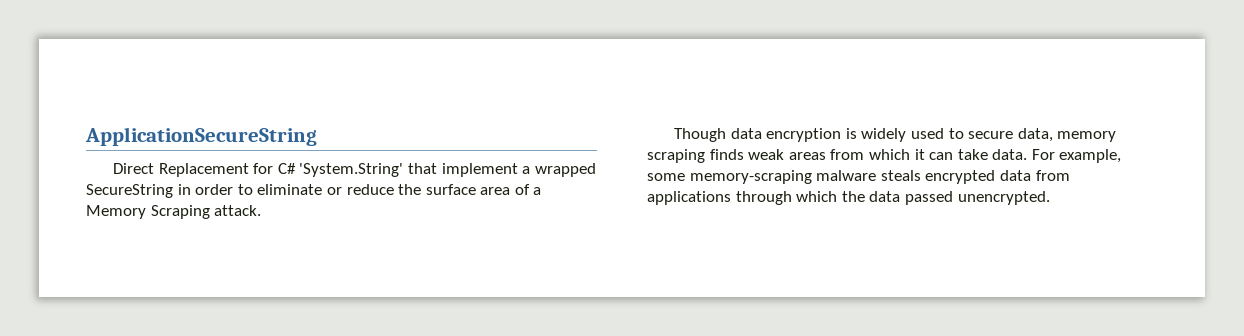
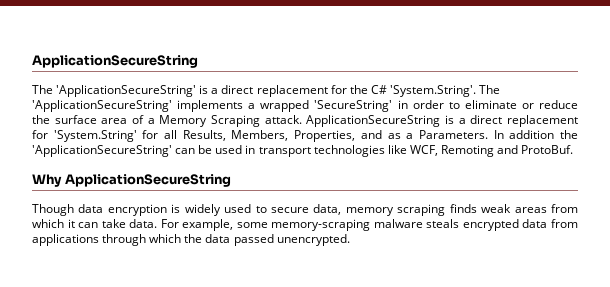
[85,127,317,146] [112,163,518,177] ApplicationSecureString // Direct Replacement for C# 'System.String' that implement -> [32,55,198,68] [32,85,501,97] [32,100,244,112] ApplicationSecureString // The 'ApplicationSecureString' is a direct replacement for the C# 'System.String'. The 'ApplicationSecureString' implements
[86,184,173,198] SecureString -> [314,100,393,112] 'SecureString'
(262, 210) none -> [306,115,579,127] [32,130,578,142] [32,145,574,157] [32,174,231,187] ApplicationSecureString is a direct replacement for 'System.String' for all Results, Members, Properties, and as a Parameters. In addition the 'ApplicationSecureString' can be used in transport technologies like WCF, Remoting and ProtoBuf. // Why ApplicationSecureString

